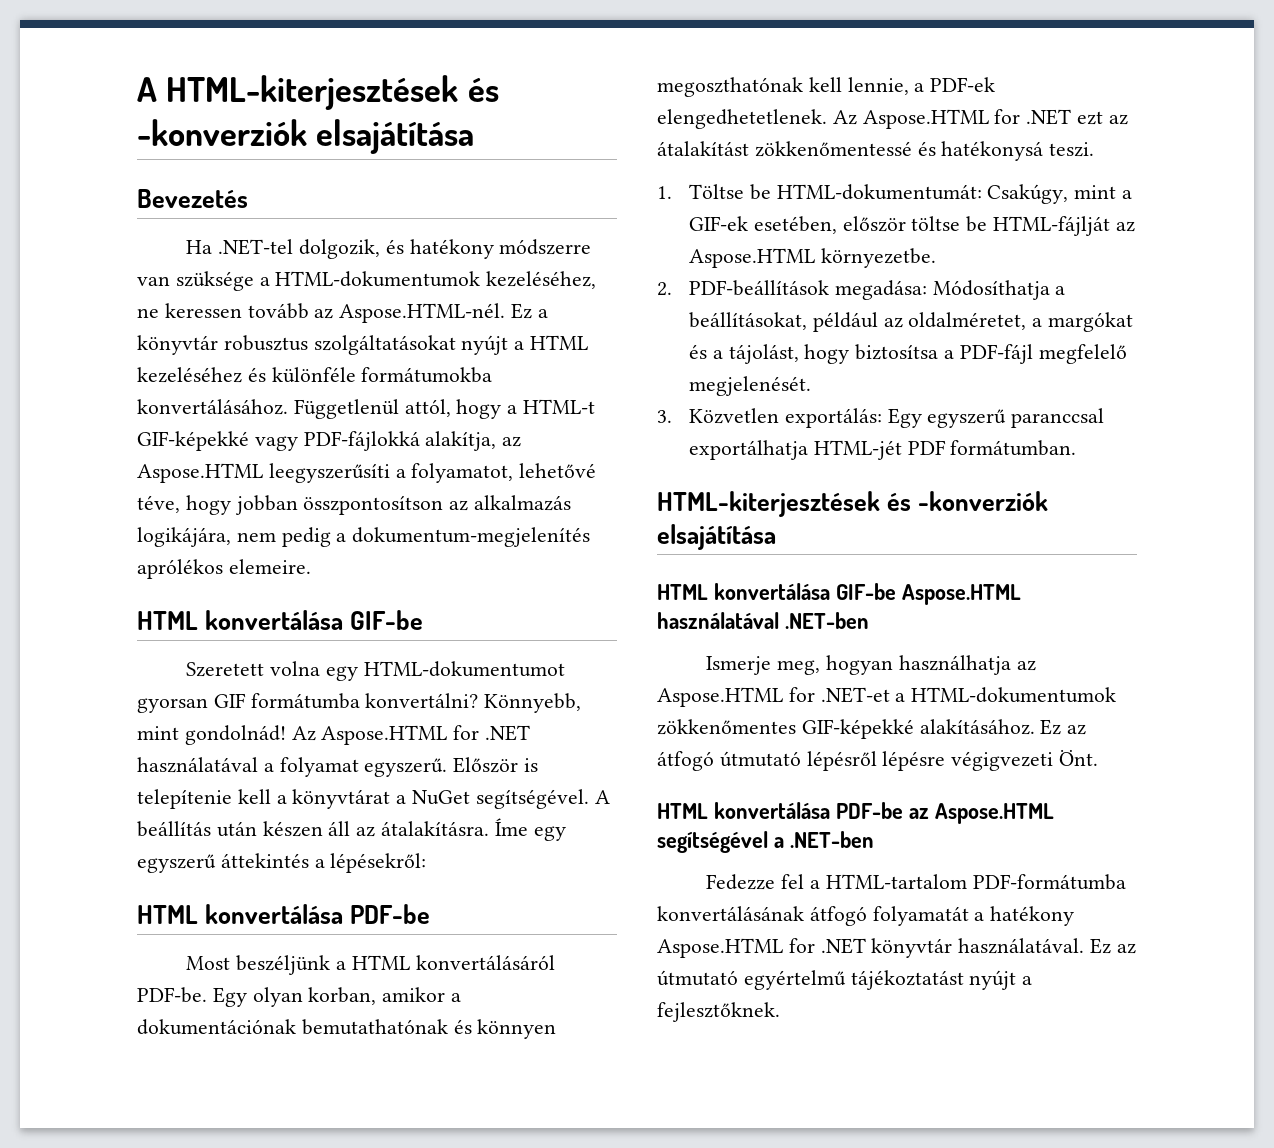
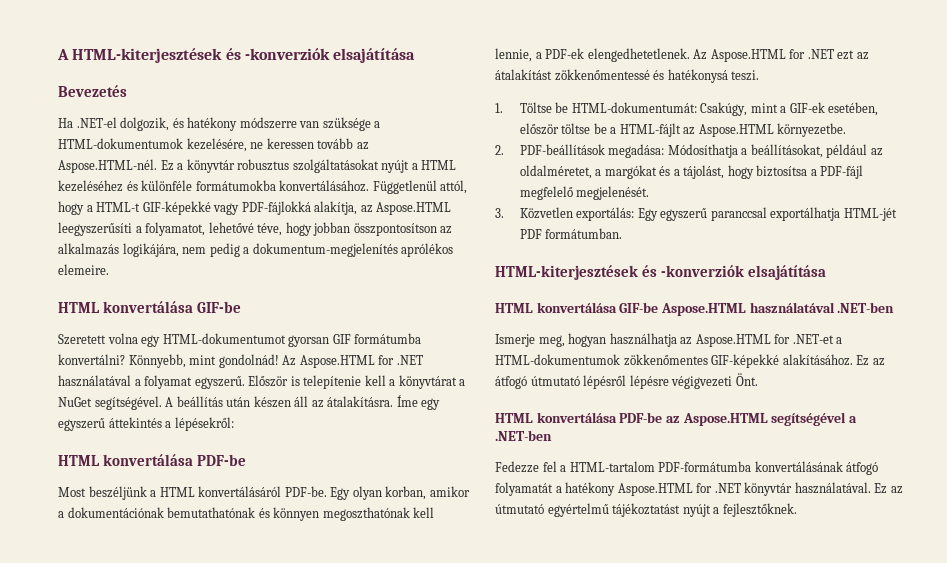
[218,239,294,255] .NET-tel -> [76,117,117,128] .NET-el
[486,271,597,289] kezeléséhez, -> [186,138,247,152] kezelésére,
[992,216,1110,236] HTML-fájlját -> [610,123,681,137] a HTML-fájlt

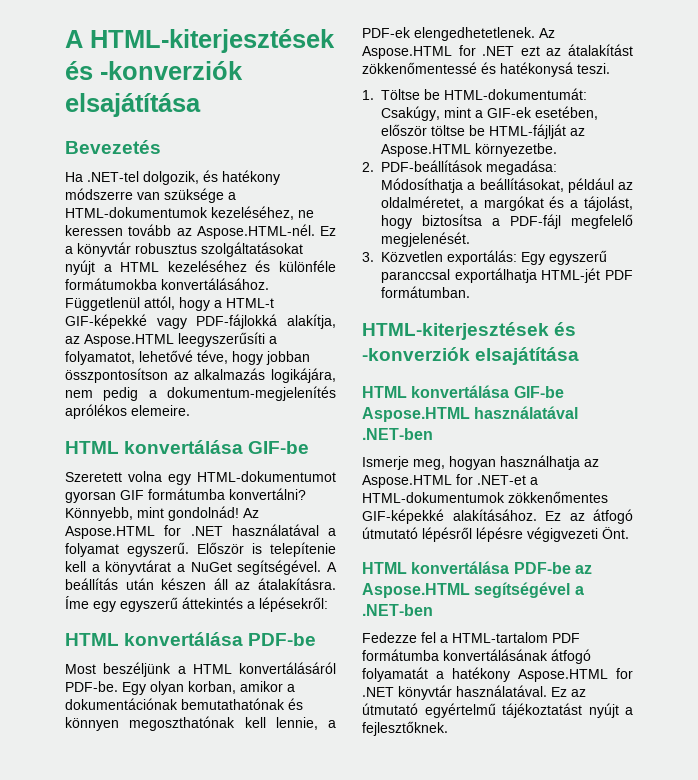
[76,117,117,128] .NET-el -> [87,171,139,182] .NET-tel
[186,138,247,152] kezelésére, -> [211,206,294,220] kezeléséhez,
[610,123,681,137] a HTML-fájlt -> [489,124,566,139] HTML-fájlját
[658,461,752,472] PDF-formátumba -> [552,633,580,643] [362,649,439,661] PDF formátumba

